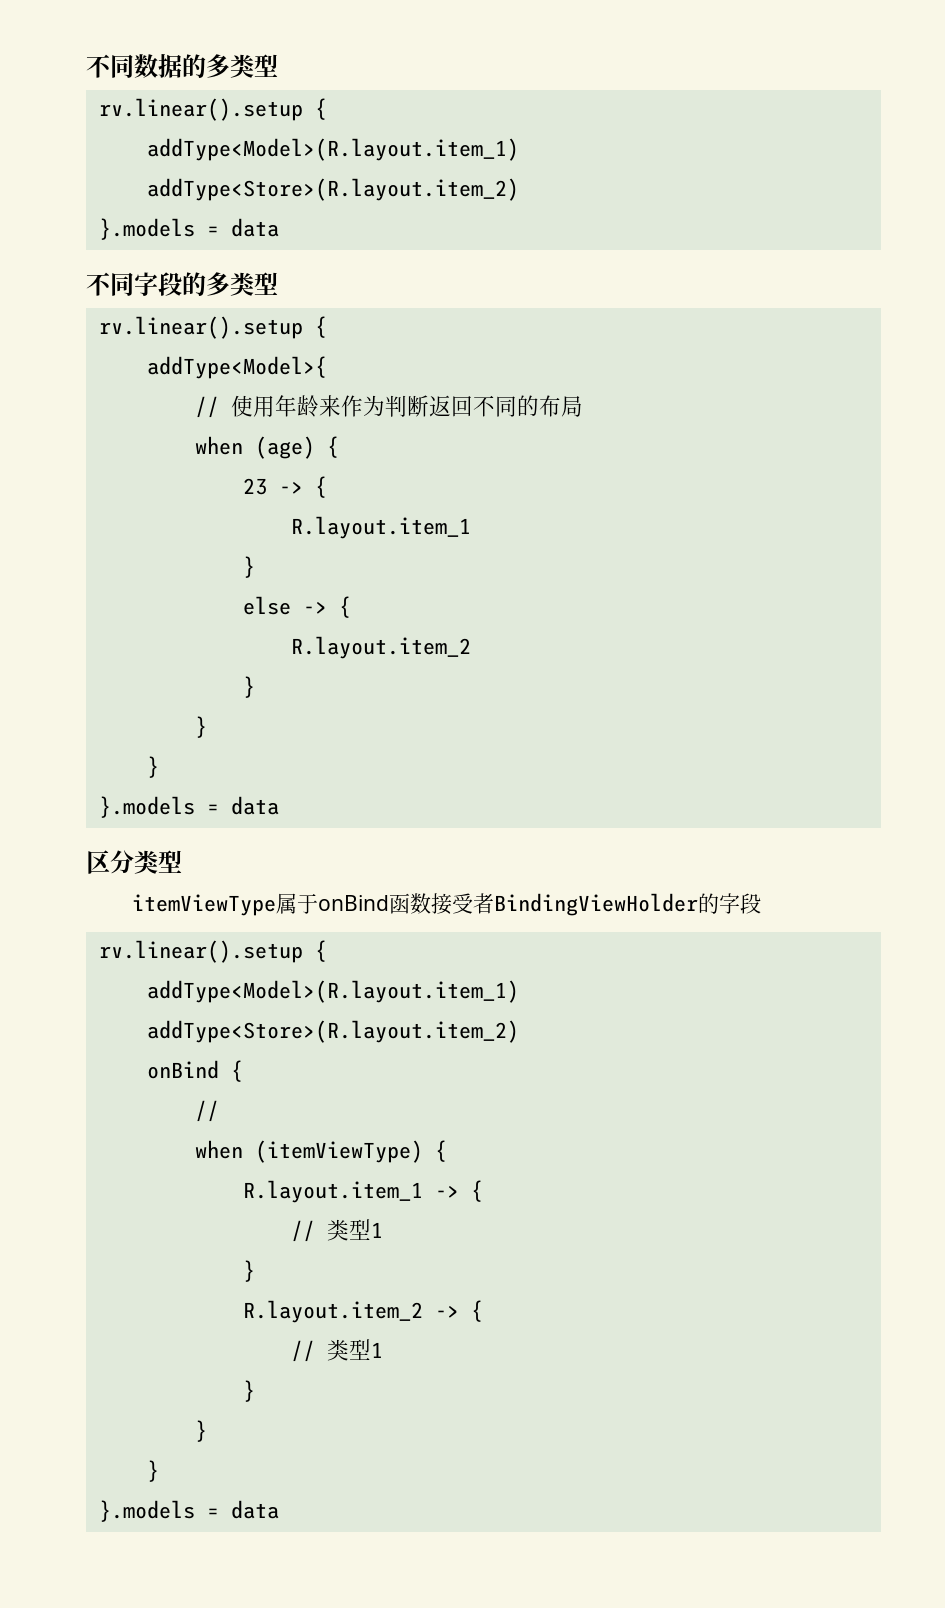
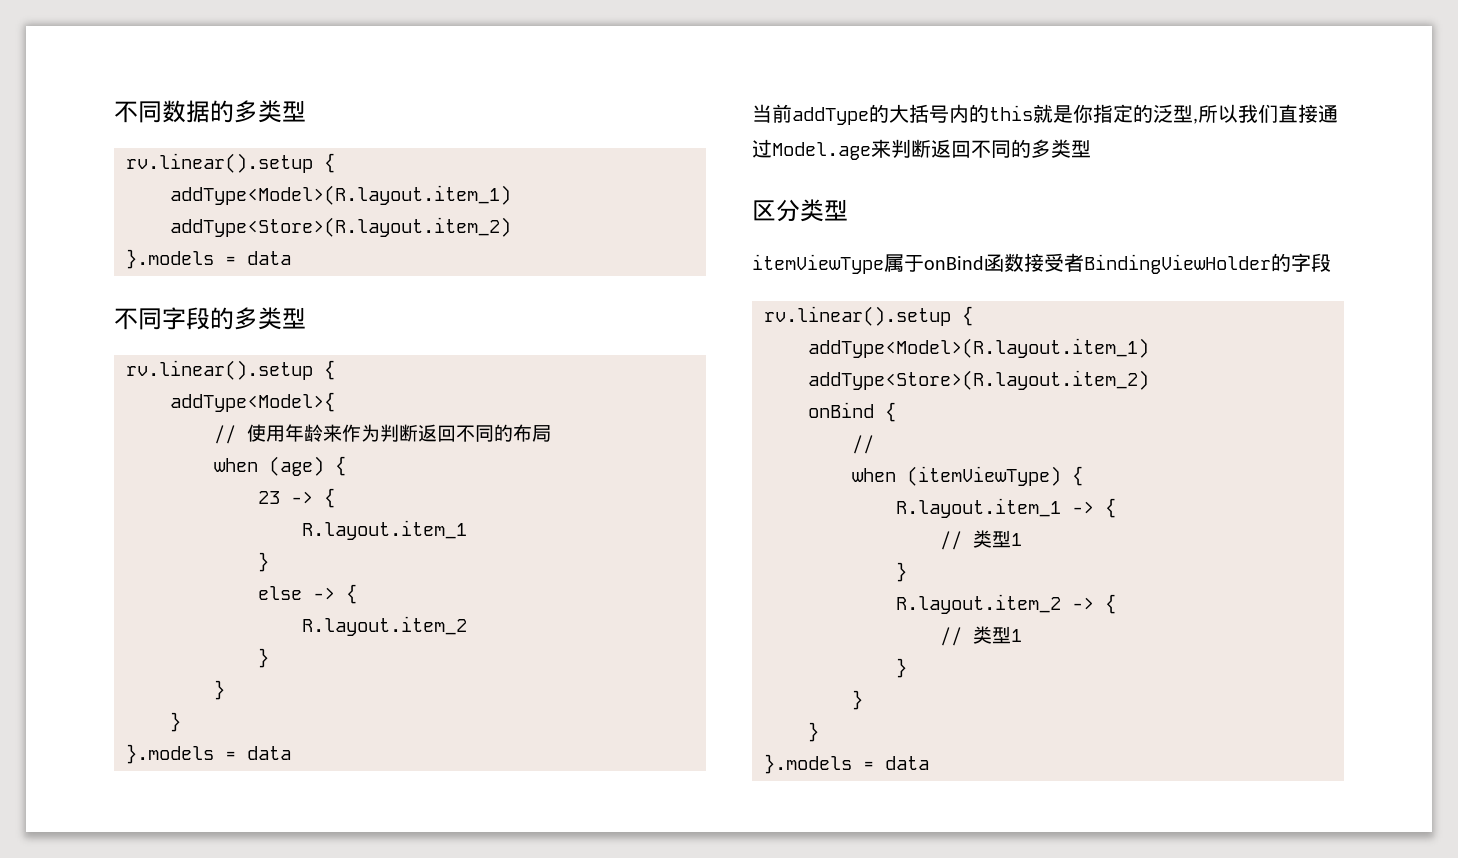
(279, 805) none -> [752,104,1338,125] [752,139,1091,160] // 当前addType的大括号内的this就是你指定的泛型,所以我们直接通过Model.age来判断返回不同的多类型

